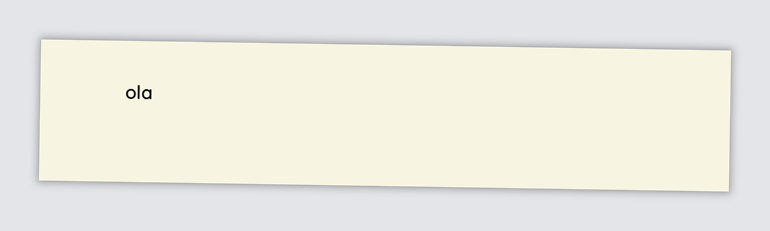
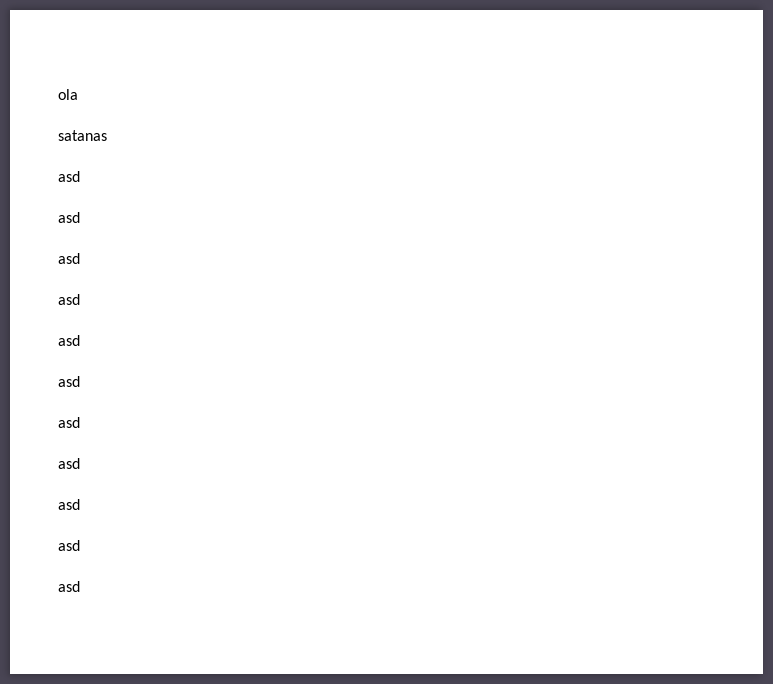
(153, 92) none -> [58,130,107,141] [58,171,80,182] [58,212,80,223] [58,253,80,264] [58,294,80,305] [58,335,80,346] [58,376,80,387] [58,417,80,428] [58,458,80,469] [58,499,80,510] [58,540,80,551] [58,581,80,592] // satanas // asd // asd // asd // asd // asd // asd // asd // asd // asd // asd // asd

